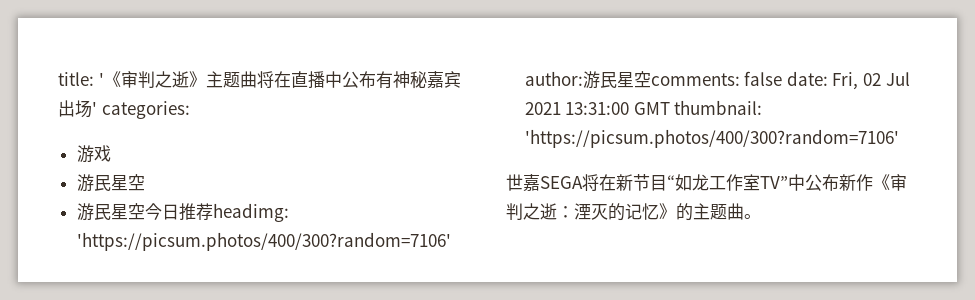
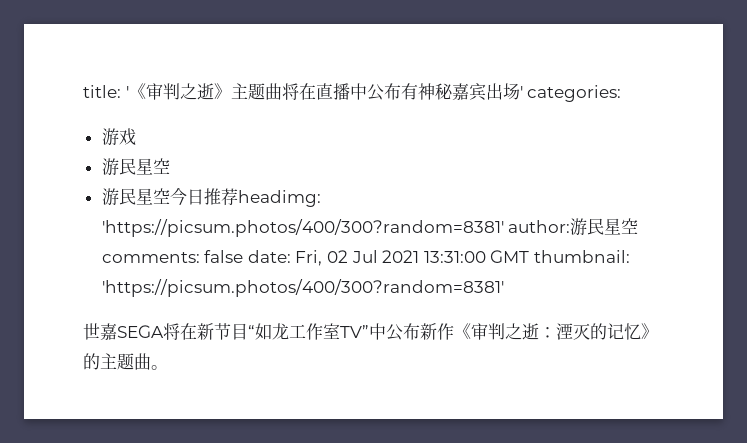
[76,232,451,251] 'https://picsum.photos/400/300?random=7106' -> [101,219,504,237] 'https://picsum.photos/400/300?random=8381'
[524,129,899,148] 'https://picsum.photos/400/300?random=7106' -> [101,279,504,297] 'https://picsum.photos/400/300?random=8381'

